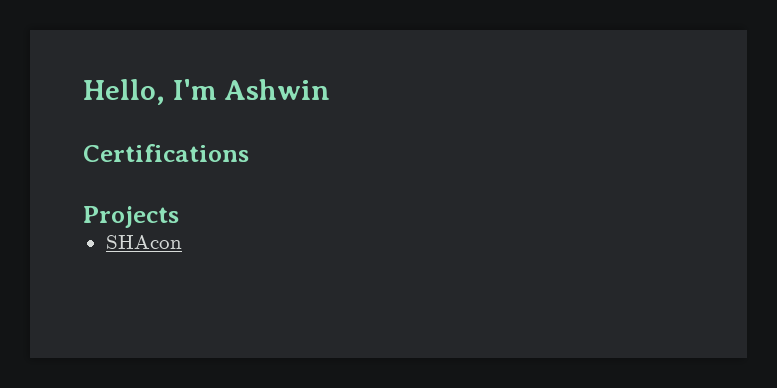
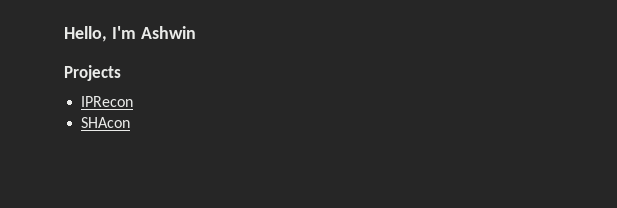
[83,144,249,162] // Certifications -> (196, 32) none
(179, 217) none -> [81,96,134,107] // IPRecon

